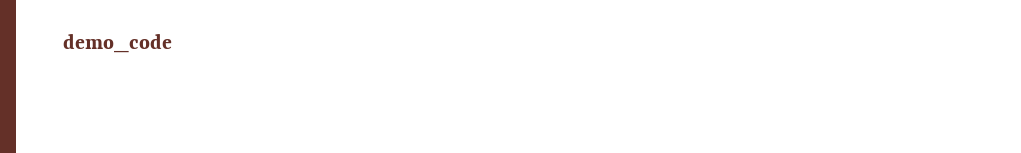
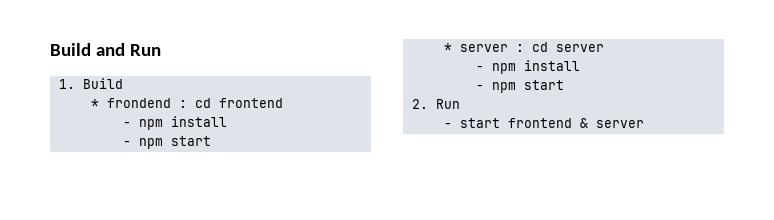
[63,34,172,53] demo_code -> [50,43,161,56] [58,78,123,89] [90,98,283,108] [122,116,227,130] [122,136,211,149] [443,42,604,52] [475,60,580,74] [475,80,564,93] [411,99,460,109] [443,118,644,128] Build and Run // 1. Build // * frondend : cd frontend // - npm install // - npm start // * server : cd server // - npm install // - npm start // 2. Run // - start frontend & server

